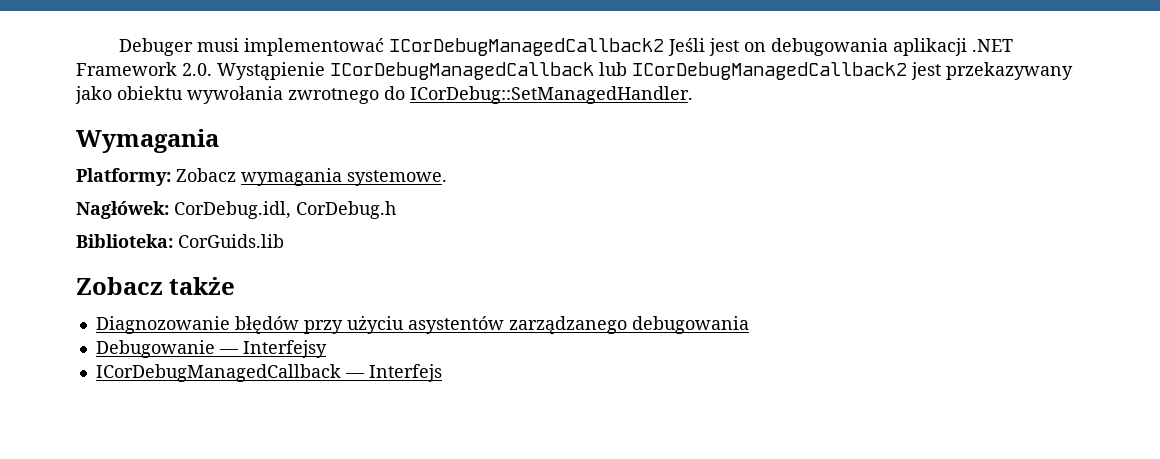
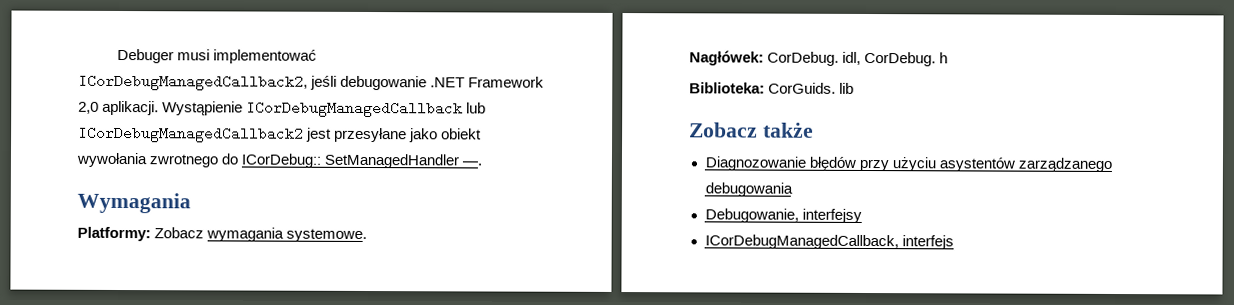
[388,38,1013,56] [76,62,212,76] ICorDebugManagedCallback2 Jeśli jest on debugowania aplikacji .NET Framework 2.0. -> [78,73,545,91] [78,100,160,116] ICorDebugManagedCallback2, jeśli debugowanie .NET Framework 2,0 aplikacji.
[946,62,1073,80] [75,86,693,104] przekazywany jako obiektu wywołania zwrotnego do ICorDebug::SetManagedHandler. -> [334,127,483,143] [76,152,483,169] przesyłane jako obiekt wywołania zwrotnego do ICorDebug:: SetManagedHandler —.
[174,201,396,219] CorDebug.idl, CorDebug.h -> [767,51,949,67] CorDebug. idl, CorDebug. h
[178,234,284,248] CorGuids.lib -> [768,82,855,94] CorGuids. lib
[95,340,327,358] [95,364,442,382] Debugowanie — Interfejsy // ICorDebugManagedCallback — Interfejs -> [704,208,862,223] [704,234,954,250] Debugowanie, interfejsy // ICorDebugManagedCallback, interfejs

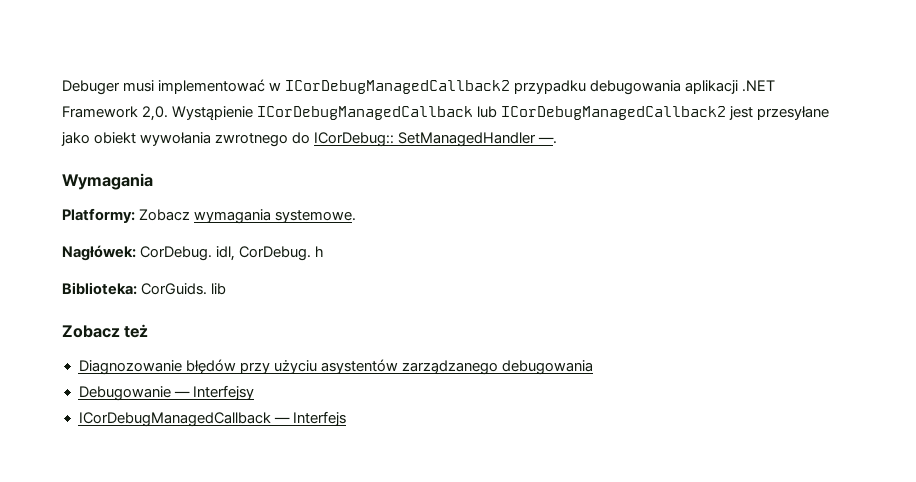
[78,73,545,91] [78,100,160,116] ICorDebugManagedCallback2, jeśli debugowanie .NET Framework 2,0 aplikacji. -> [269,80,776,95] [62,106,169,121] w ICorDebugManagedCallback2 przypadku debugowania aplikacji .NET Framework 2,0.
[762,122,814,138] także -> [124,324,149,338] też
[704,208,862,223] [704,234,954,250] Debugowanie, interfejsy // ICorDebugManagedCallback, interfejs -> [78,385,254,401] [78,411,346,427] Debugowanie — Interfejsy // ICorDebugManagedCallback — Interfejs

